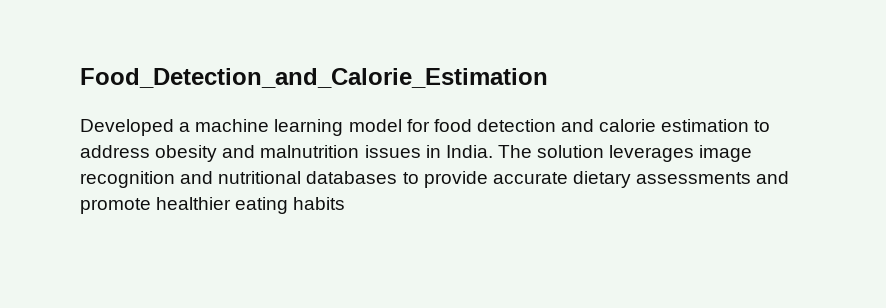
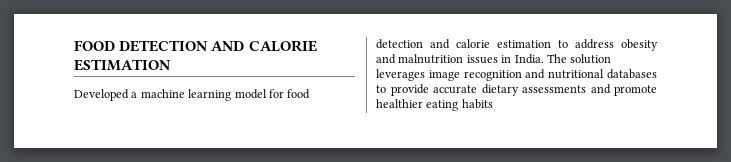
[80,68,548,88] Food_Detection_and_Calorie_Estimation -> [74,40,317,52] [74,59,171,71] FOOD DETECTION AND CALORIE ESTIMATION

